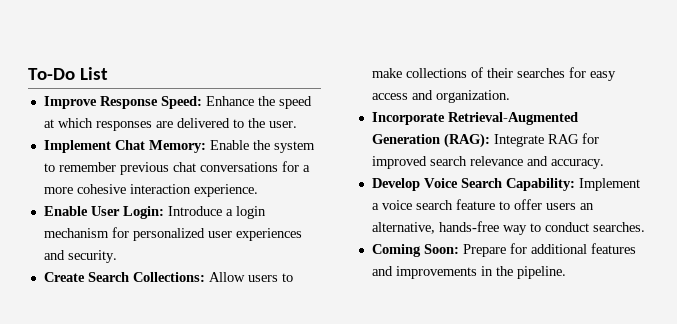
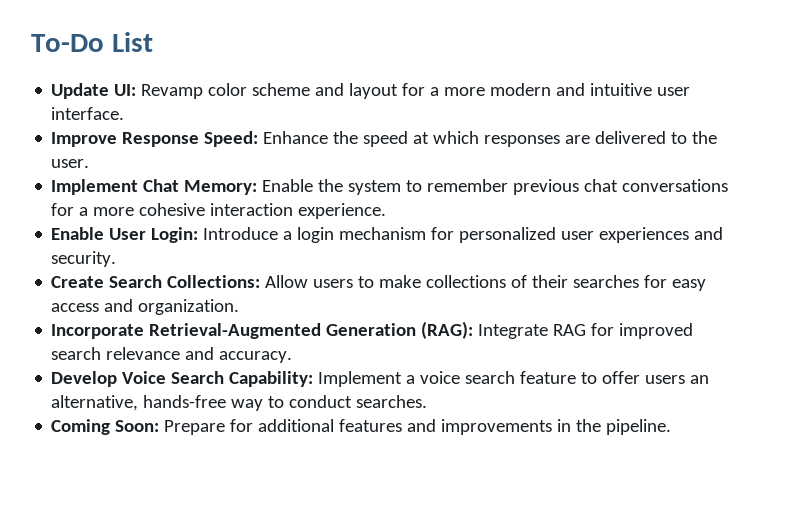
(108, 73) none -> [51,83,691,99] [51,107,125,120] // Update UI: Revamp color scheme and layout for a more modern and intuitive user interface.

